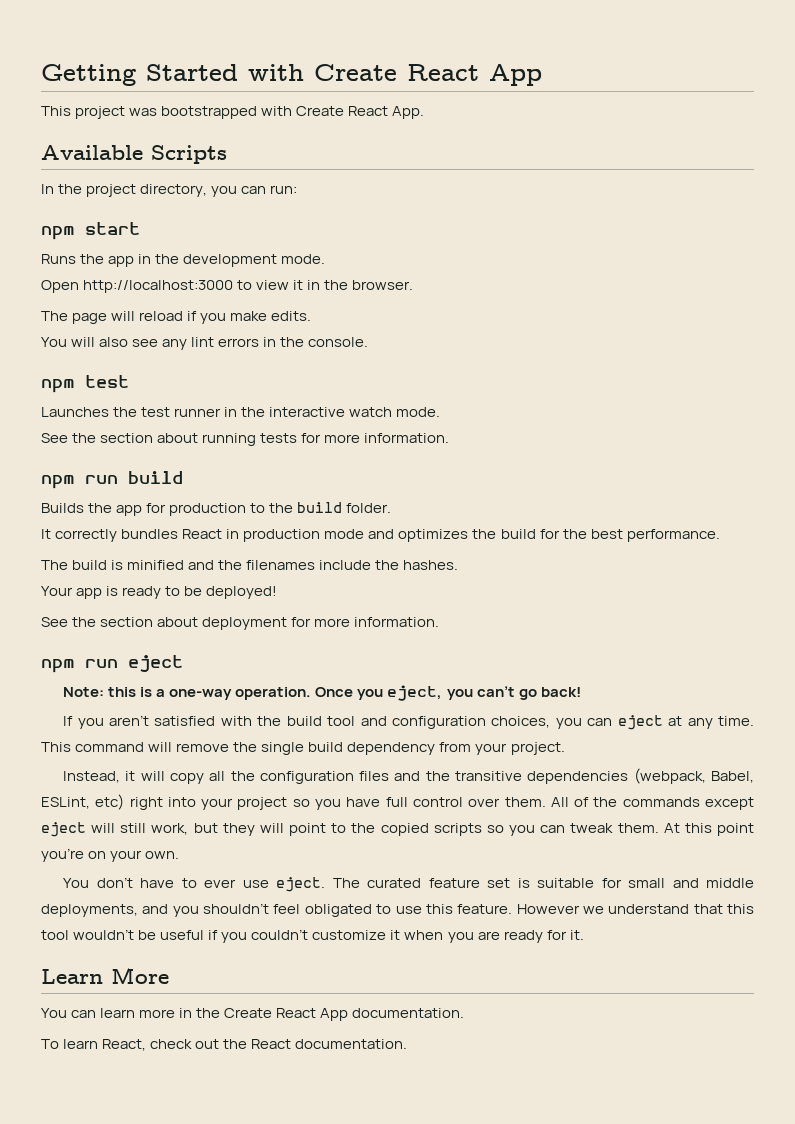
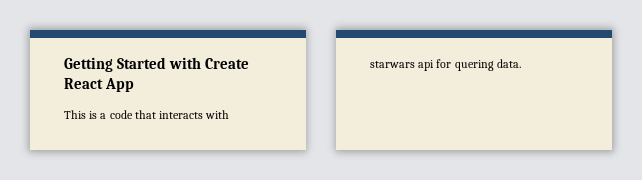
[75,106,425,119] [41,145,227,164] [41,184,298,197] [41,222,140,240] [41,254,326,267] [41,280,414,293] [41,311,312,324] [41,337,369,350] [41,375,129,393] [41,407,441,417] [41,433,450,446] [41,471,183,489] [41,502,392,516] [41,529,720,542] [41,560,459,570] [41,586,278,599] [41,617,440,630] [41,655,183,673] [63,685,581,701] [63,715,755,730] [41,742,565,755] [63,768,755,784] [41,794,754,810] [41,822,754,837] [41,848,180,862] [63,877,755,892] [41,903,754,917] [41,929,584,943] [41,967,169,984] [41,1008,465,1021] [41,1039,408,1051] project was bootstrapped with Create React App. // Available Scripts // In the project directory, you can run: // npm start // Runs the app in the development mode. // Open http://localhost:3000 to view it in the browser. // The page will reload if you make edits. // You will also see any lint errors in the console. // npm test // Launches the test runner in the interactive watch mode. // See the section about running tests for more information. // npm run build // Builds the app for production to the build folder. // It correctly bundles React in production mode and optimizes the build for the best performance. // The build is minified and the filenames include the hashes. // Your app is ready to be deployed! // See the section about deployment for more information. // npm run eject // Note: this is a one-way operation. Once you eject, you can’t go back! // If you aren’t satisfied with the build tool and configuration choices, you can eject at any time. This command will remove the single build dependency from your project. // Instead, it will copy all the configuration files and the transitive dependencies (webpack, Babel, ESLint, etc) right into your project so you have full control over them. All of the commands except eject will still work, but they will point to the copied scripts so you can tweak them. At this point you’re on your own. // You don’t have to ever use eject. The curated feature set is suitable for small and middle deployments, and you shouldn’t feel obligated to use this feature. However we understand that this tool wouldn’t be useful if you couldn’t customize it when you are ready for it. // Learn More // You can learn more in the Create React App documentation. // To learn React, check out the React documentation. -> [89,110,230,119] [370,59,521,71] is a code that interacts with starwars api for quering data.

